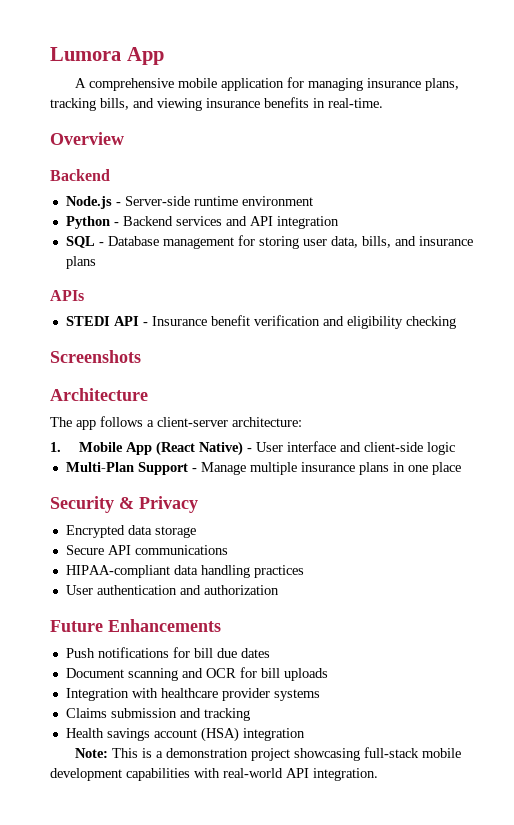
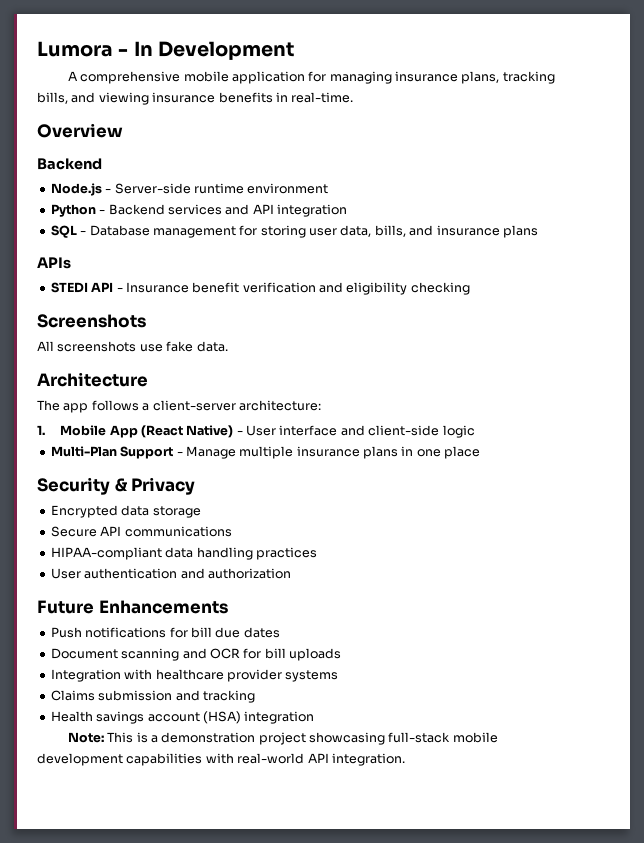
[126,47,164,65] App -> [118,41,294,60] - In Development
(141, 356) none -> [37,341,228,352] // All screenshots use fake data.

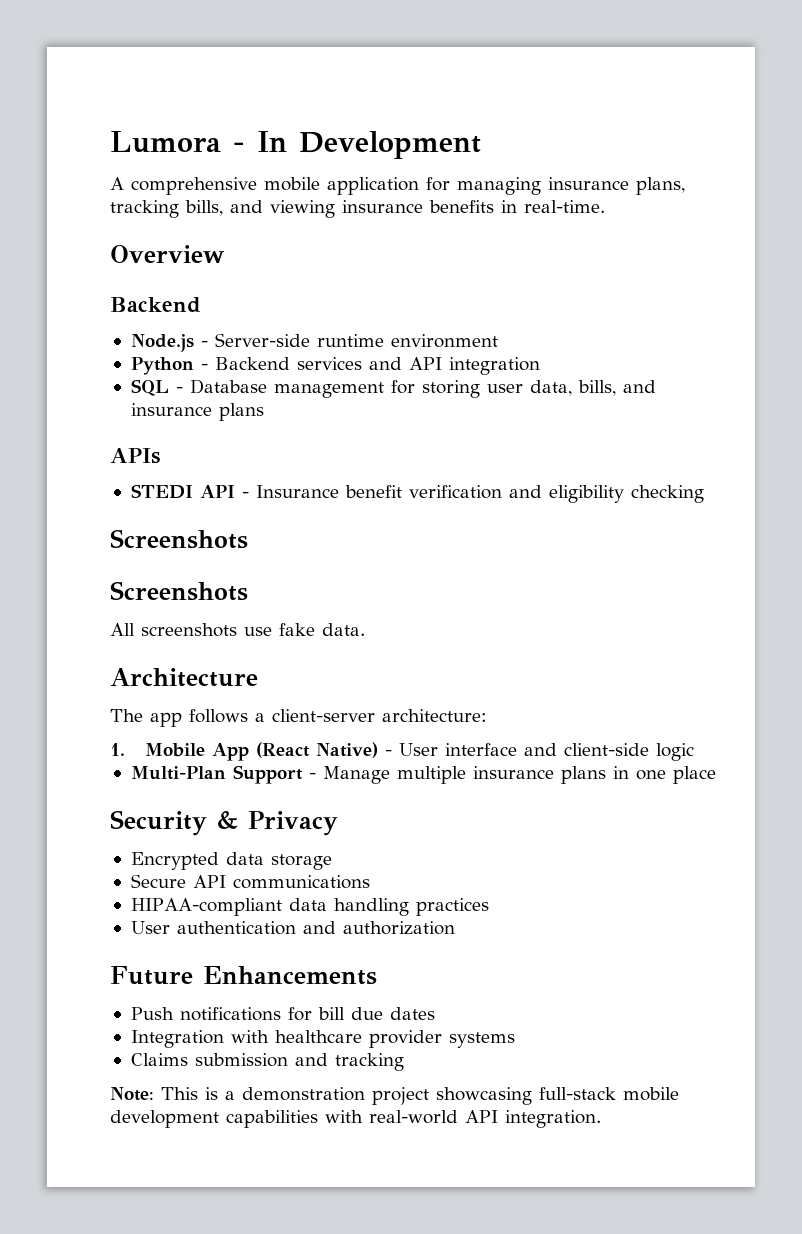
(146, 321) none -> [110,581,248,601] // Screenshots
[50,648,341,661] // Document scanning and OCR for bill uploads -> (435, 1013) none
[50,711,315,724] // Health savings account (HSA) integration -> (404, 1062) none

